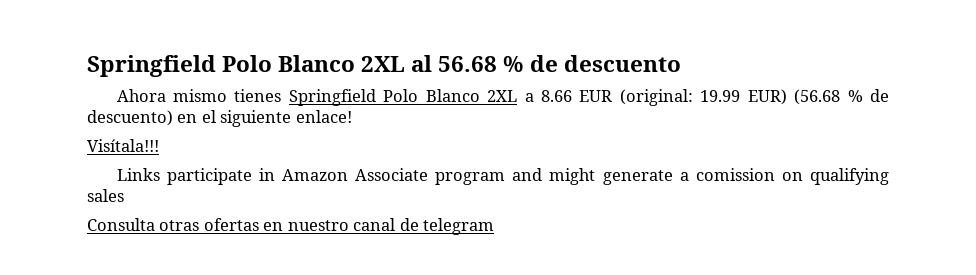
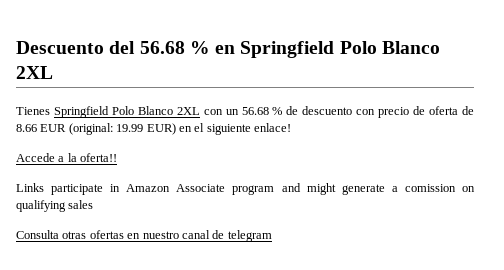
[87,55,681,77] [116,89,534,106] Springfield Polo Blanco 2XL al 56.68 % de descuento // Ahora mismo tienes Springfield Polo Blanco 2XL a -> [16,41,440,58] [16,66,53,79] [16,106,475,118] Descuento del 56.68 % en Springfield Polo Blanco 2XL // Tienes Springfield Polo Blanco 2XL con un 56.68 % de descuento con precio de oferta de
[794,89,889,105] [87,110,173,126] (56.68 % de descuento) -> (176, 129) none
[87,139,159,152] Visítala!!! -> [16,153,118,162] Accede a la oferta!!

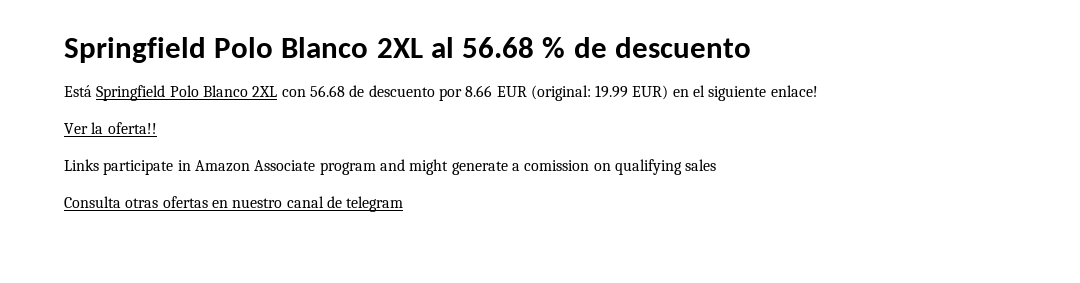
[16,41,440,58] [16,66,53,79] [16,107,50,115] Descuento del 56.68 % en Springfield Polo Blanco 2XL // Tienes -> [64,37,751,63] [64,85,92,97] Springfield Polo Blanco 2XL al 56.68 % de descuento // Está
[225,106,475,118] un 56.68 % de descuento con precio de oferta de -> [309,85,462,101] 56.68 de descuento por
[16,153,65,162] Accede a -> [64,123,88,134] Ver

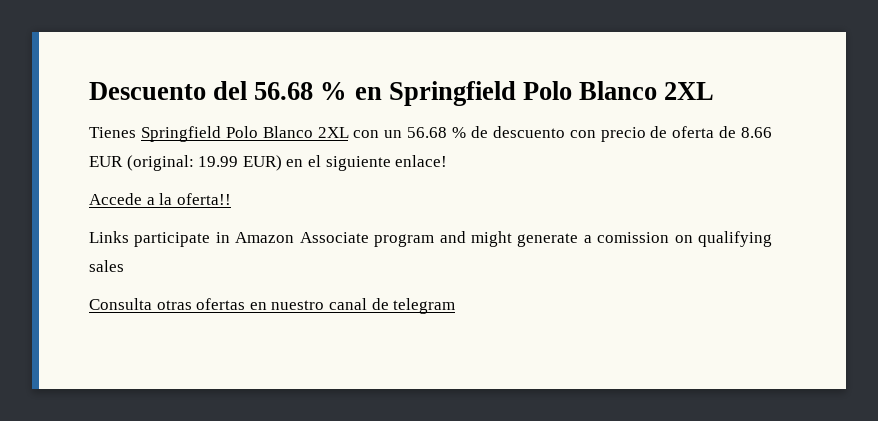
[64,37,751,63] [64,85,92,97] Springfield Polo Blanco 2XL al 56.68 % de descuento // Está -> [89,81,715,106] [89,127,136,138] Descuento del 56.68 % en Springfield Polo Blanco 2XL // Tienes
[309,85,462,101] 56.68 de descuento por -> [384,126,737,142] un 56.68 % de descuento con precio de oferta de
[64,123,88,134] Ver -> [89,193,155,205] Accede a

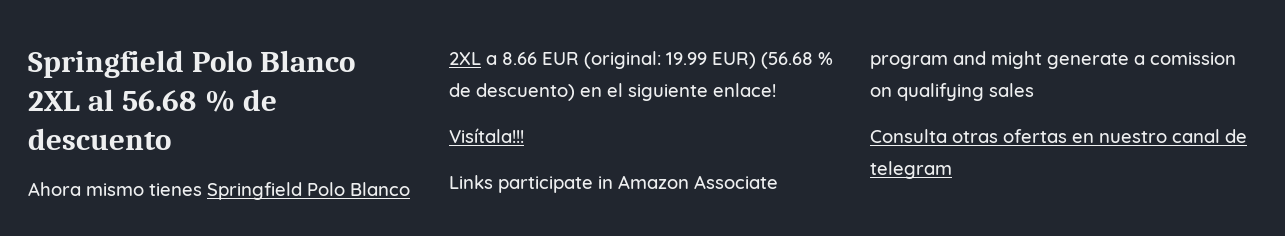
[89,81,715,106] [89,126,737,142] Descuento del 56.68 % en Springfield Polo Blanco 2XL // Tienes Springfield Polo Blanco 2XL con un 56.68 % de descuento con precio de oferta de -> [28,50,356,78] [28,89,277,112] [28,128,171,150] [28,182,410,200] [449,52,497,65] Springfield Polo Blanco 2XL al 56.68 % de descuento // Ahora mismo tienes Springfield Polo Blanco 2XL a
(282, 163) none -> [761,52,833,69] [449,83,575,101] (56.68 % de descuento)
[89,193,231,205] Accede a la oferta!! -> [449,128,524,143] Visítala!!!

